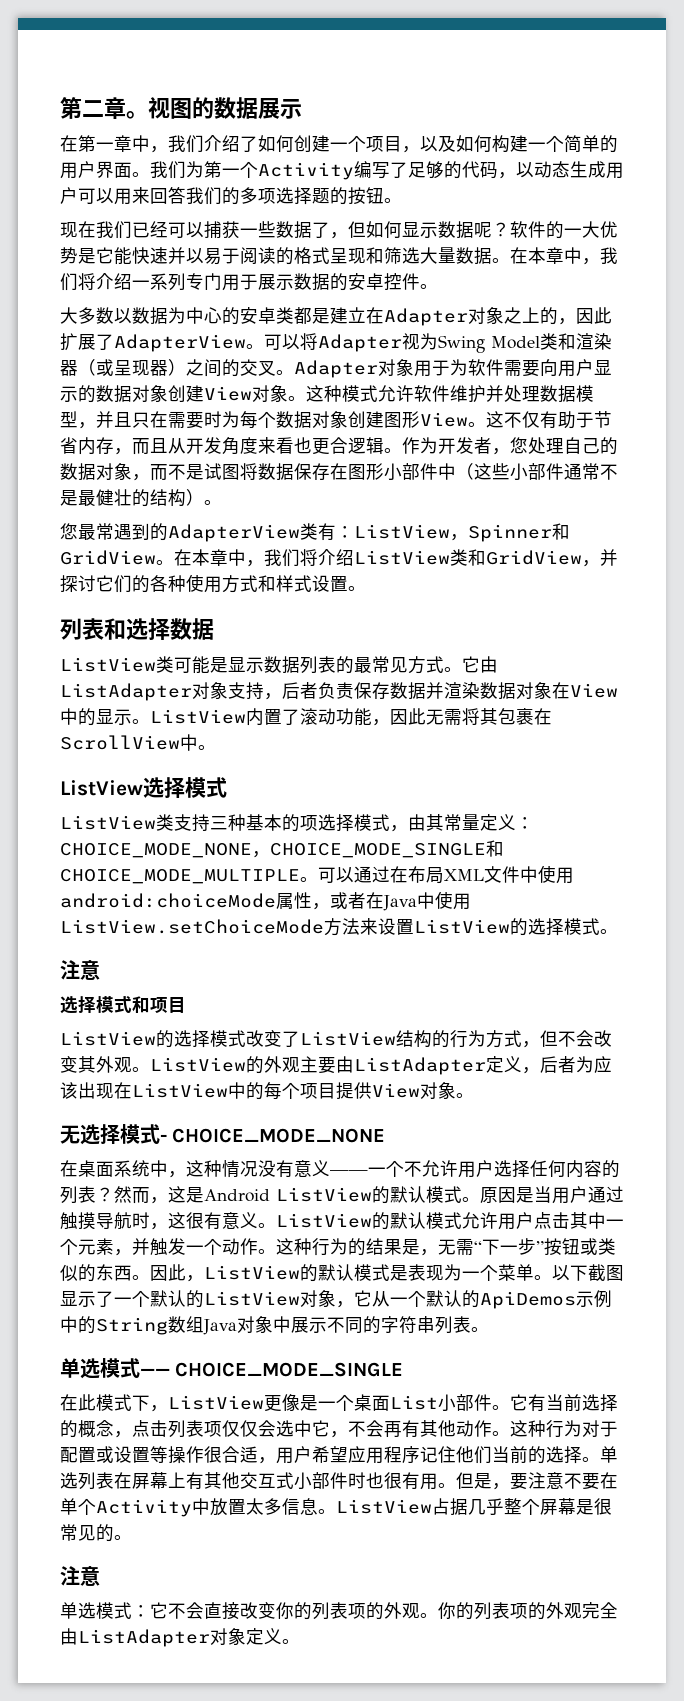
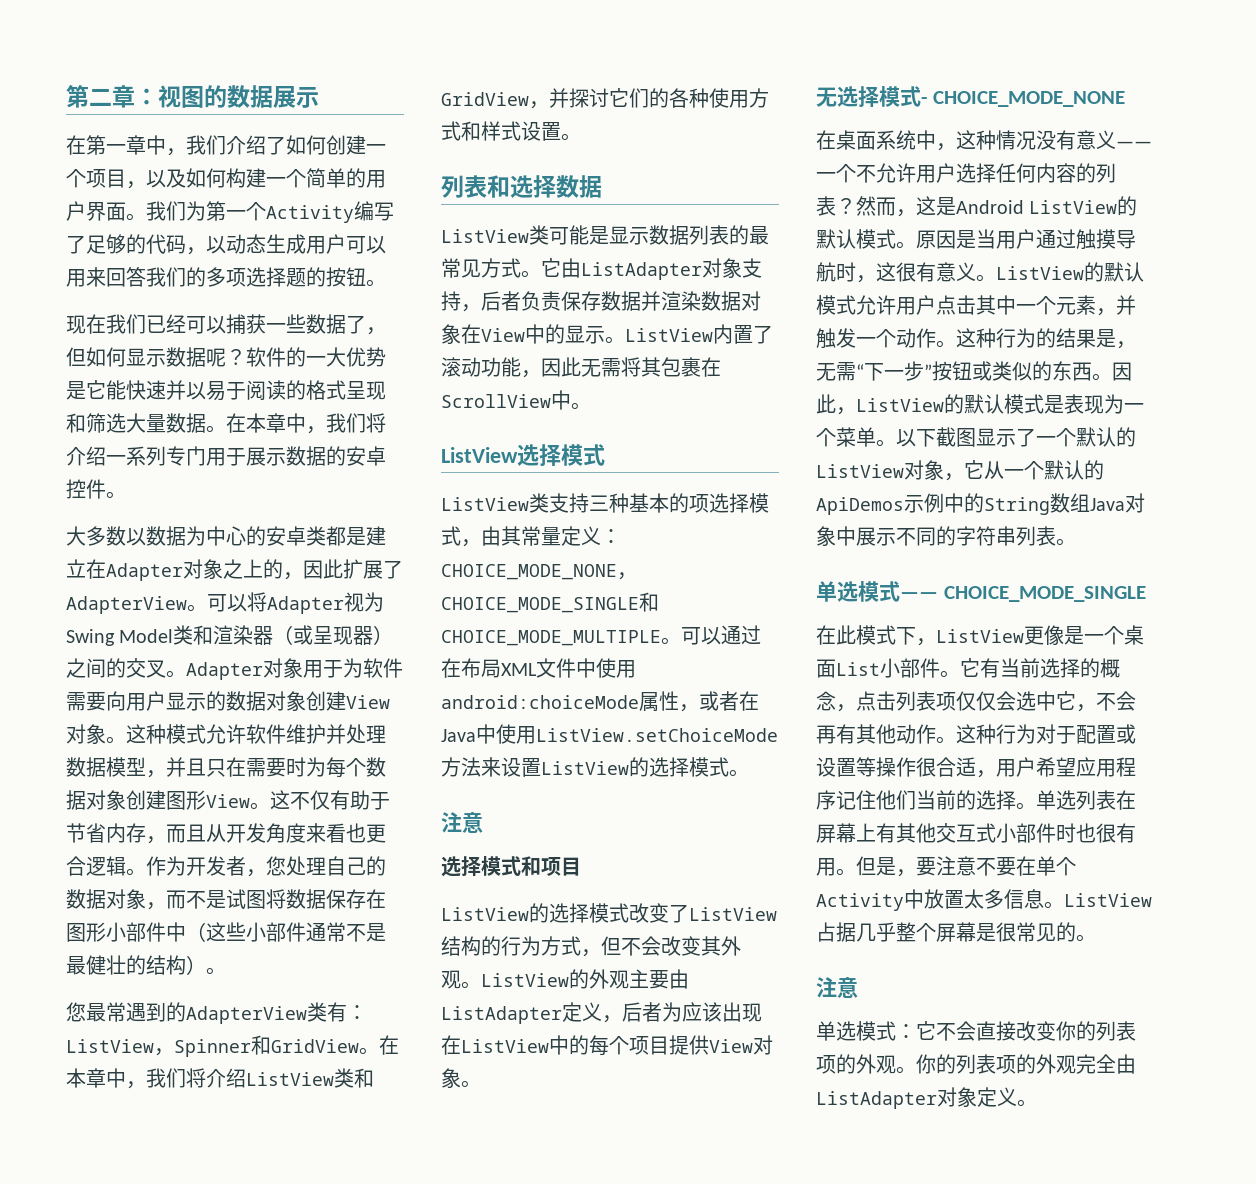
[126,111,148,119] 。 -> [135,88,158,105] ：

